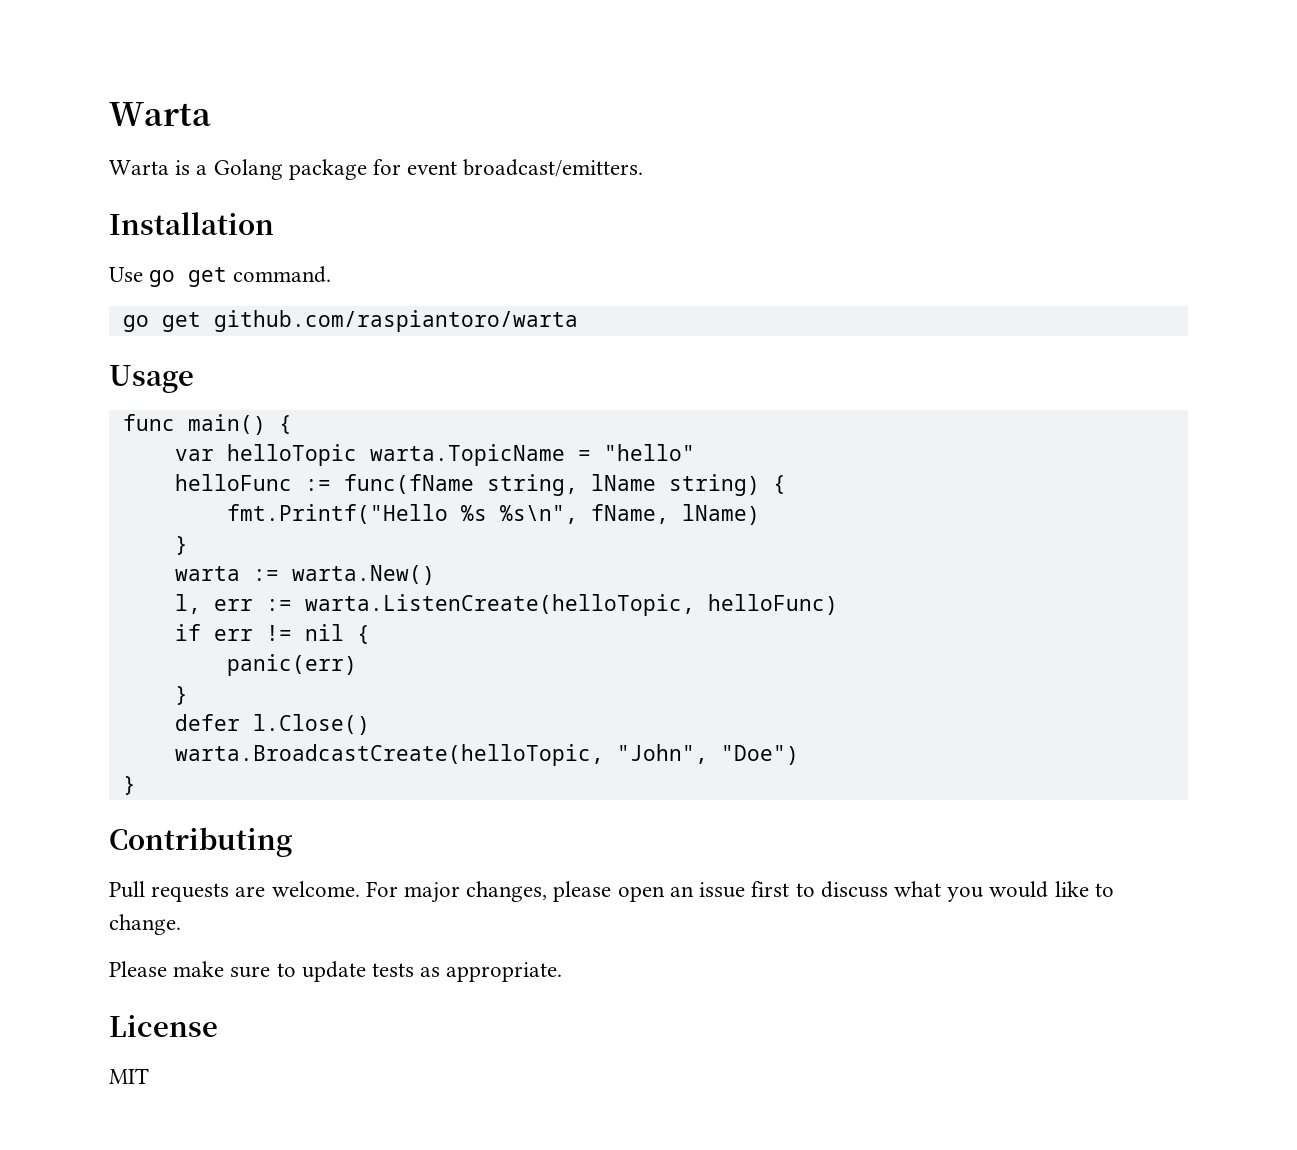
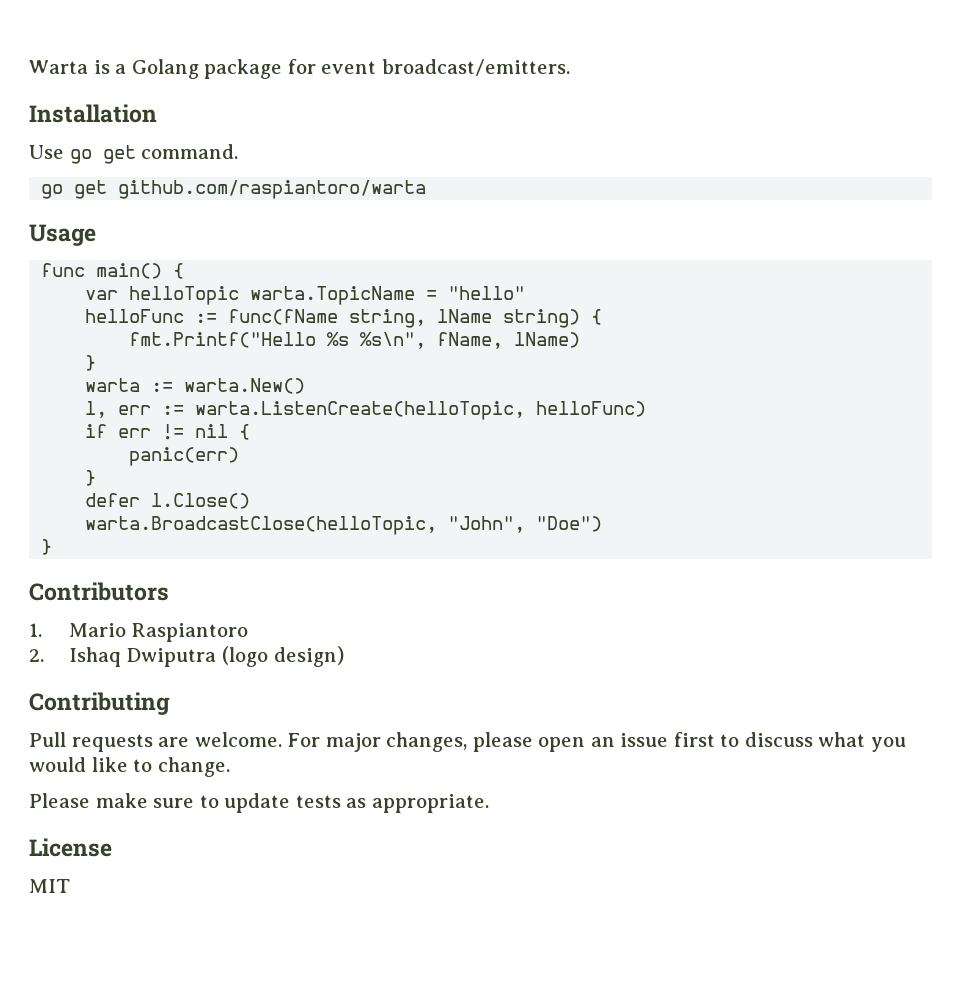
[109,102,211,126] [109,160,169,175] Warta // Warta -> [29,60,88,74] Warta
[174,744,604,766] warta.BroadcastCreate(helloTopic, -> [85,516,438,535] warta.BroadcastClose(helloTopic,
(136, 785) none -> [29,582,169,601] [29,623,249,642] [29,646,344,667] // Contributors // 1. Mario Raspiantoro // 2. Ishaq Dwiputra (logo design)

